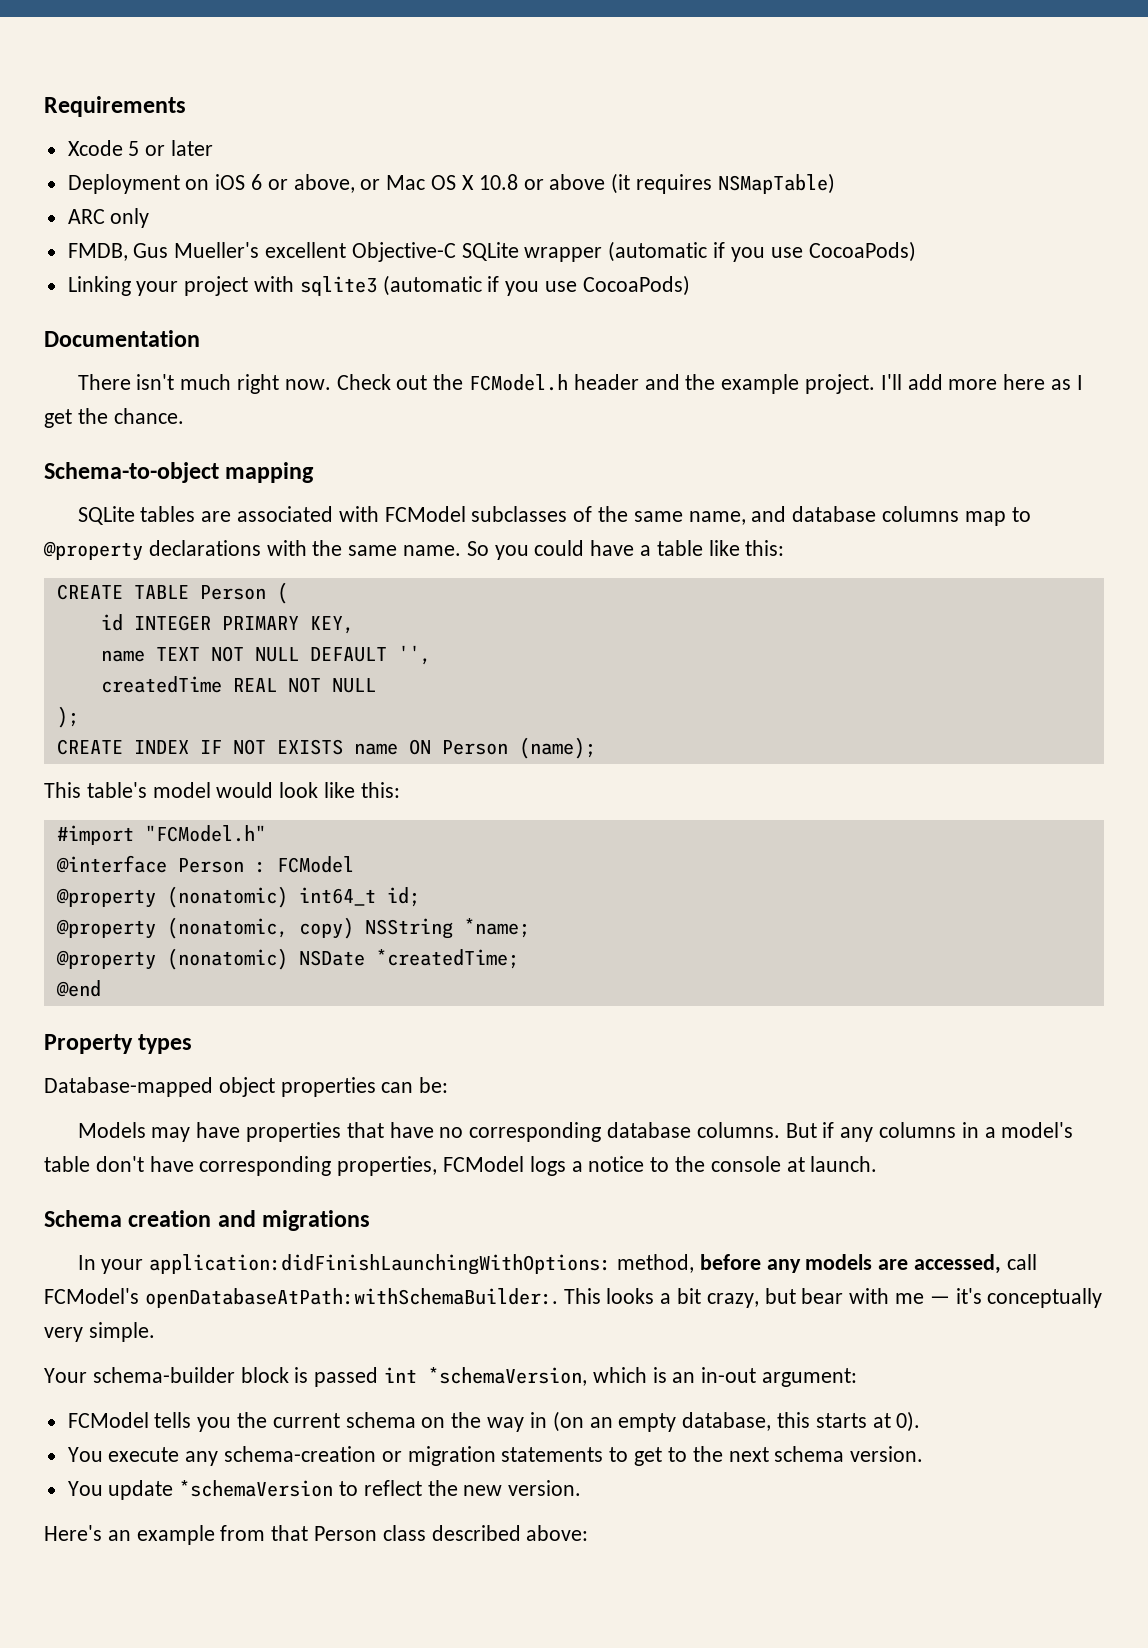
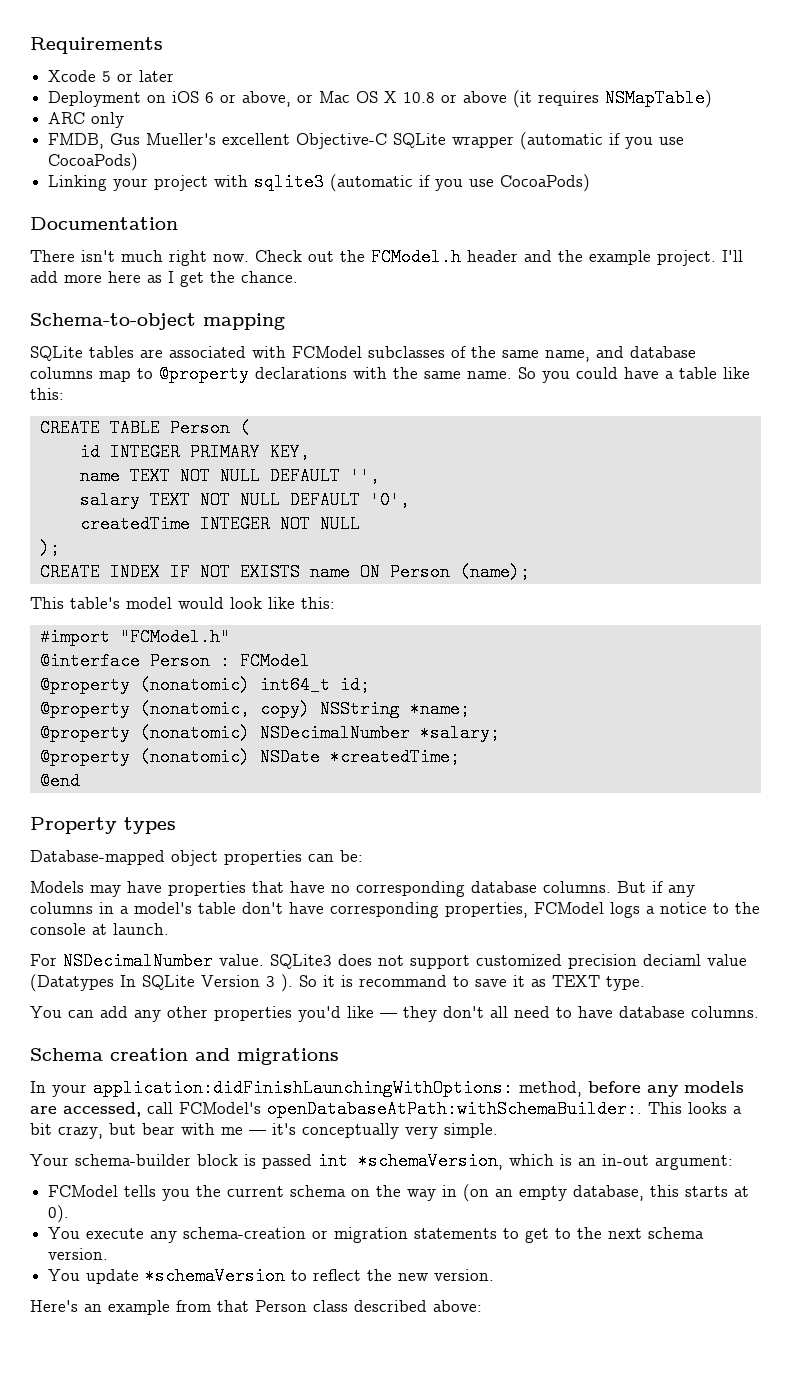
(431, 655) none -> [79,491,410,509] // salary TEXT NOT NULL DEFAULT '0',
[232,678,277,692] REAL -> [199,515,270,533] INTEGER
(530, 928) none -> [39,724,500,742] // @property (nonatomic) NSDecimalNumber *salary;
(878, 1164) none -> [30,952,747,970] [30,974,645,992] [30,1006,759,1022] // For NSDecimalNumber value. SQLite3 does not support customized precision deciaml value (Datatypes In SQLite Version 3 ). So it is recommand to save it as TEXT type. // You can add any other properties you'd like — they don't all need to have database columns.

